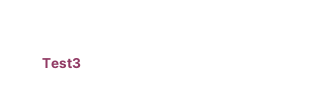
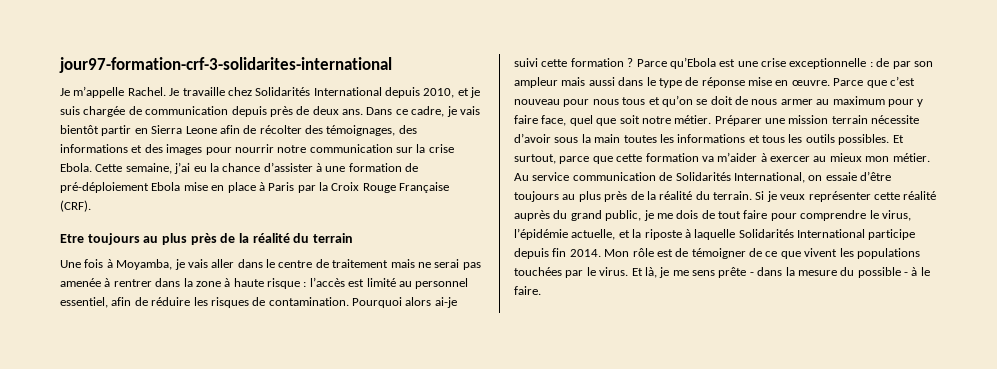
[42,57,81,69] Test3 -> [59,57,392,73] [60,86,481,98] [60,106,480,117] [60,125,417,136] [60,144,454,155] [60,162,419,174] [60,182,450,193] [60,200,91,212] [60,233,353,245] [60,259,481,270] [60,277,469,289] [60,297,457,308] [514,57,933,69] [514,76,915,88] [514,95,924,107] [514,115,920,126] [514,133,904,145] [514,152,930,164] [514,171,891,183] [514,191,937,202] [514,210,911,221] [514,228,916,240] [514,248,920,259] [514,267,930,278] [514,286,541,295] jour97-formation-crf-3-solidarites-international // Je m’appelle Rachel. Je travaille chez Solidarités International depuis 2010, et je suis chargée de communication depuis près de deux ans. Dans ce cadre, je vais bientôt partir en Sierra Leone afin de récolter des témoignages, des informations et des images pour nourrir notre communication sur la crise Ebola. Cette semaine, j’ai eu la chance d’assister à une formation de pré-déploiement Ebola mise en place à Paris par la Croix Rouge Française (CRF). // Etre toujours au plus près de la réalité du terrain // Une fois à Moyamba, je vais aller dans le centre de traitement mais ne serai pas amenée à rentrer dans la zone à haute risque : l’accès est limité au personnel essentiel, afin de réduire les risques de contamination. Pourquoi alors ai-je suivi cette formation ? Parce qu’Ebola est une crise exceptionnelle : de par son ampleur mais aussi dans le type de réponse mise en œuvre. Parce que c’est nouveau pour nous tous et qu’on se doit de nous armer au maximum pour y faire face, quel que soit notre métier. Préparer une mission terrain nécessite d’avoir sous la main toutes les informations et tous les outils possibles. Et surtout, parce que cette formation va m’aider à exercer au mieux mon métier. Au service communication de Solidarités International, on essaie d’être toujours au plus près de la réalité du terrain. Si je veux représenter cette réalité auprès du grand public, je me dois de tout faire pour comprendre le virus, l’épidémie actuelle, et la riposte à laquelle Solidarités International participe depuis fin 2014. Mon rôle est de témoigner de ce que vivent les populations touchées par le virus. Et là, je me sens prête - dans la mesure du possible - à le faire.

